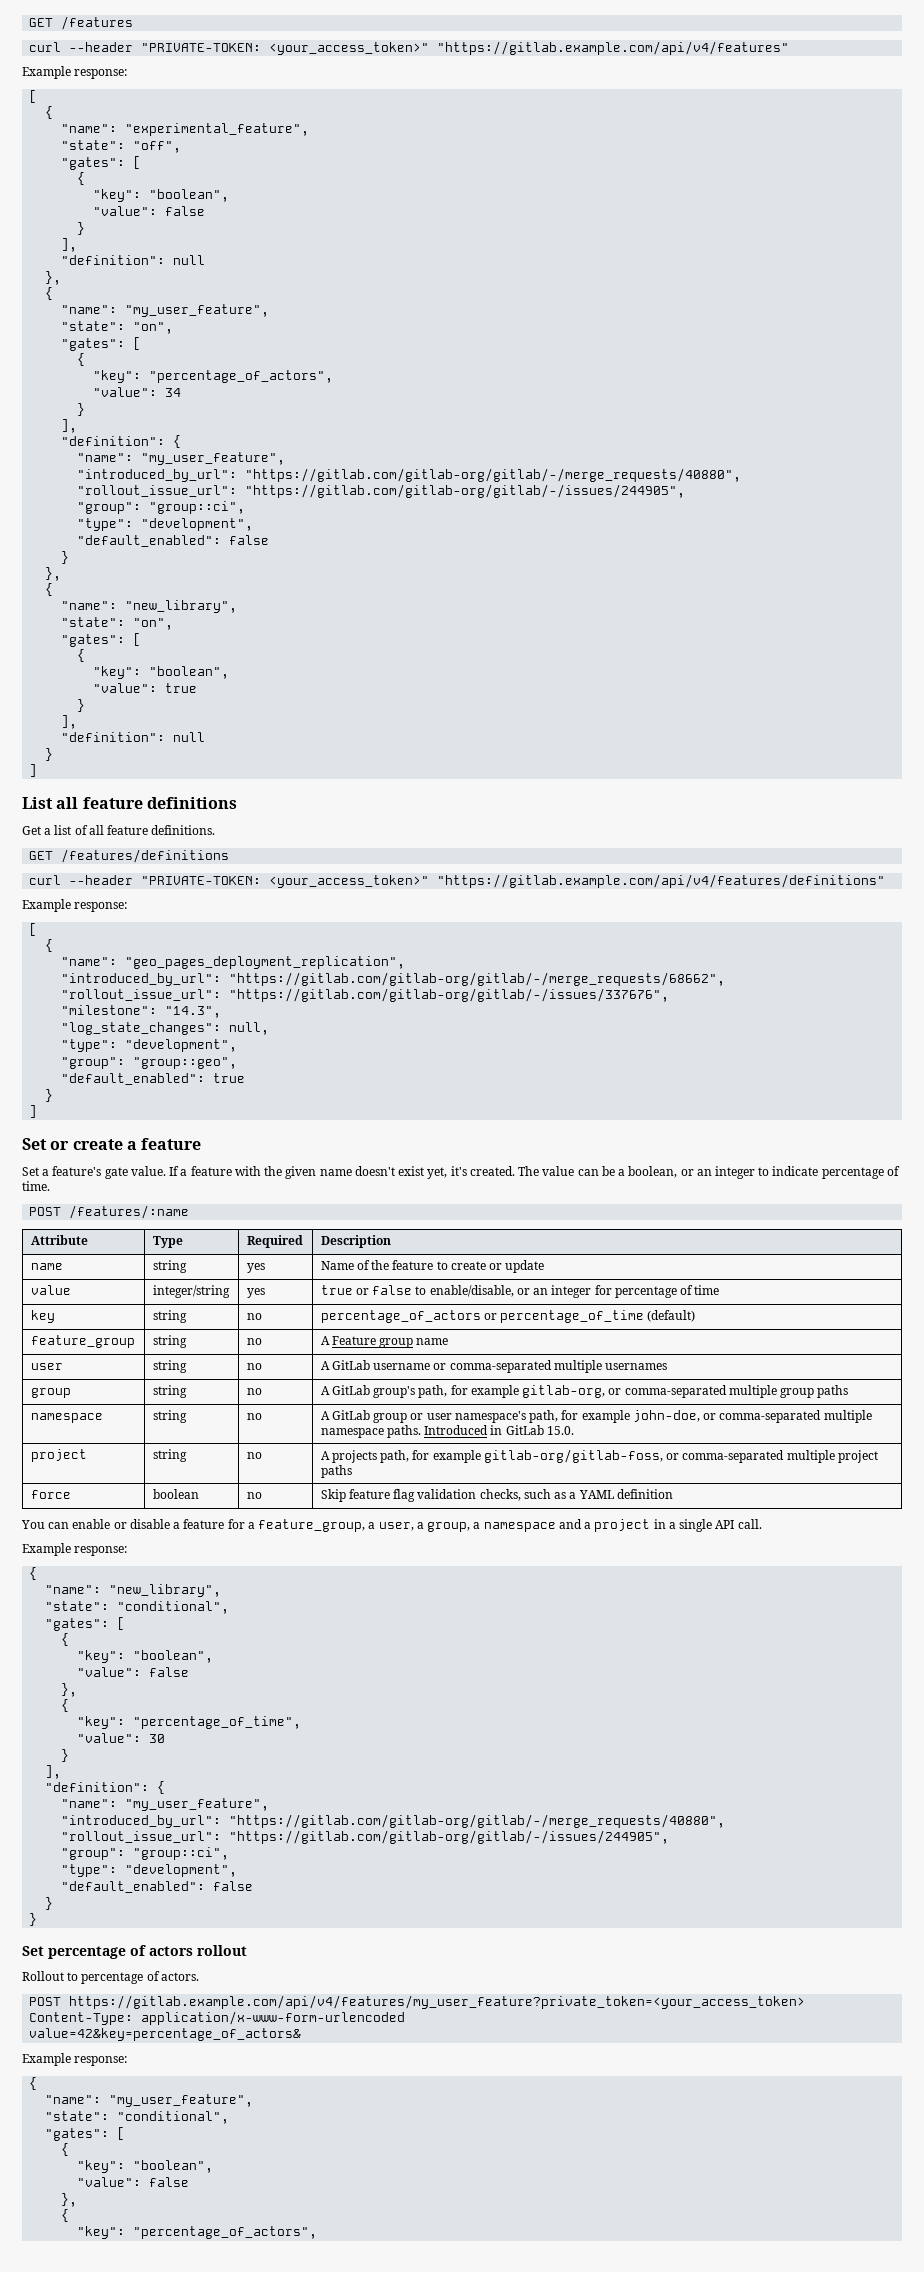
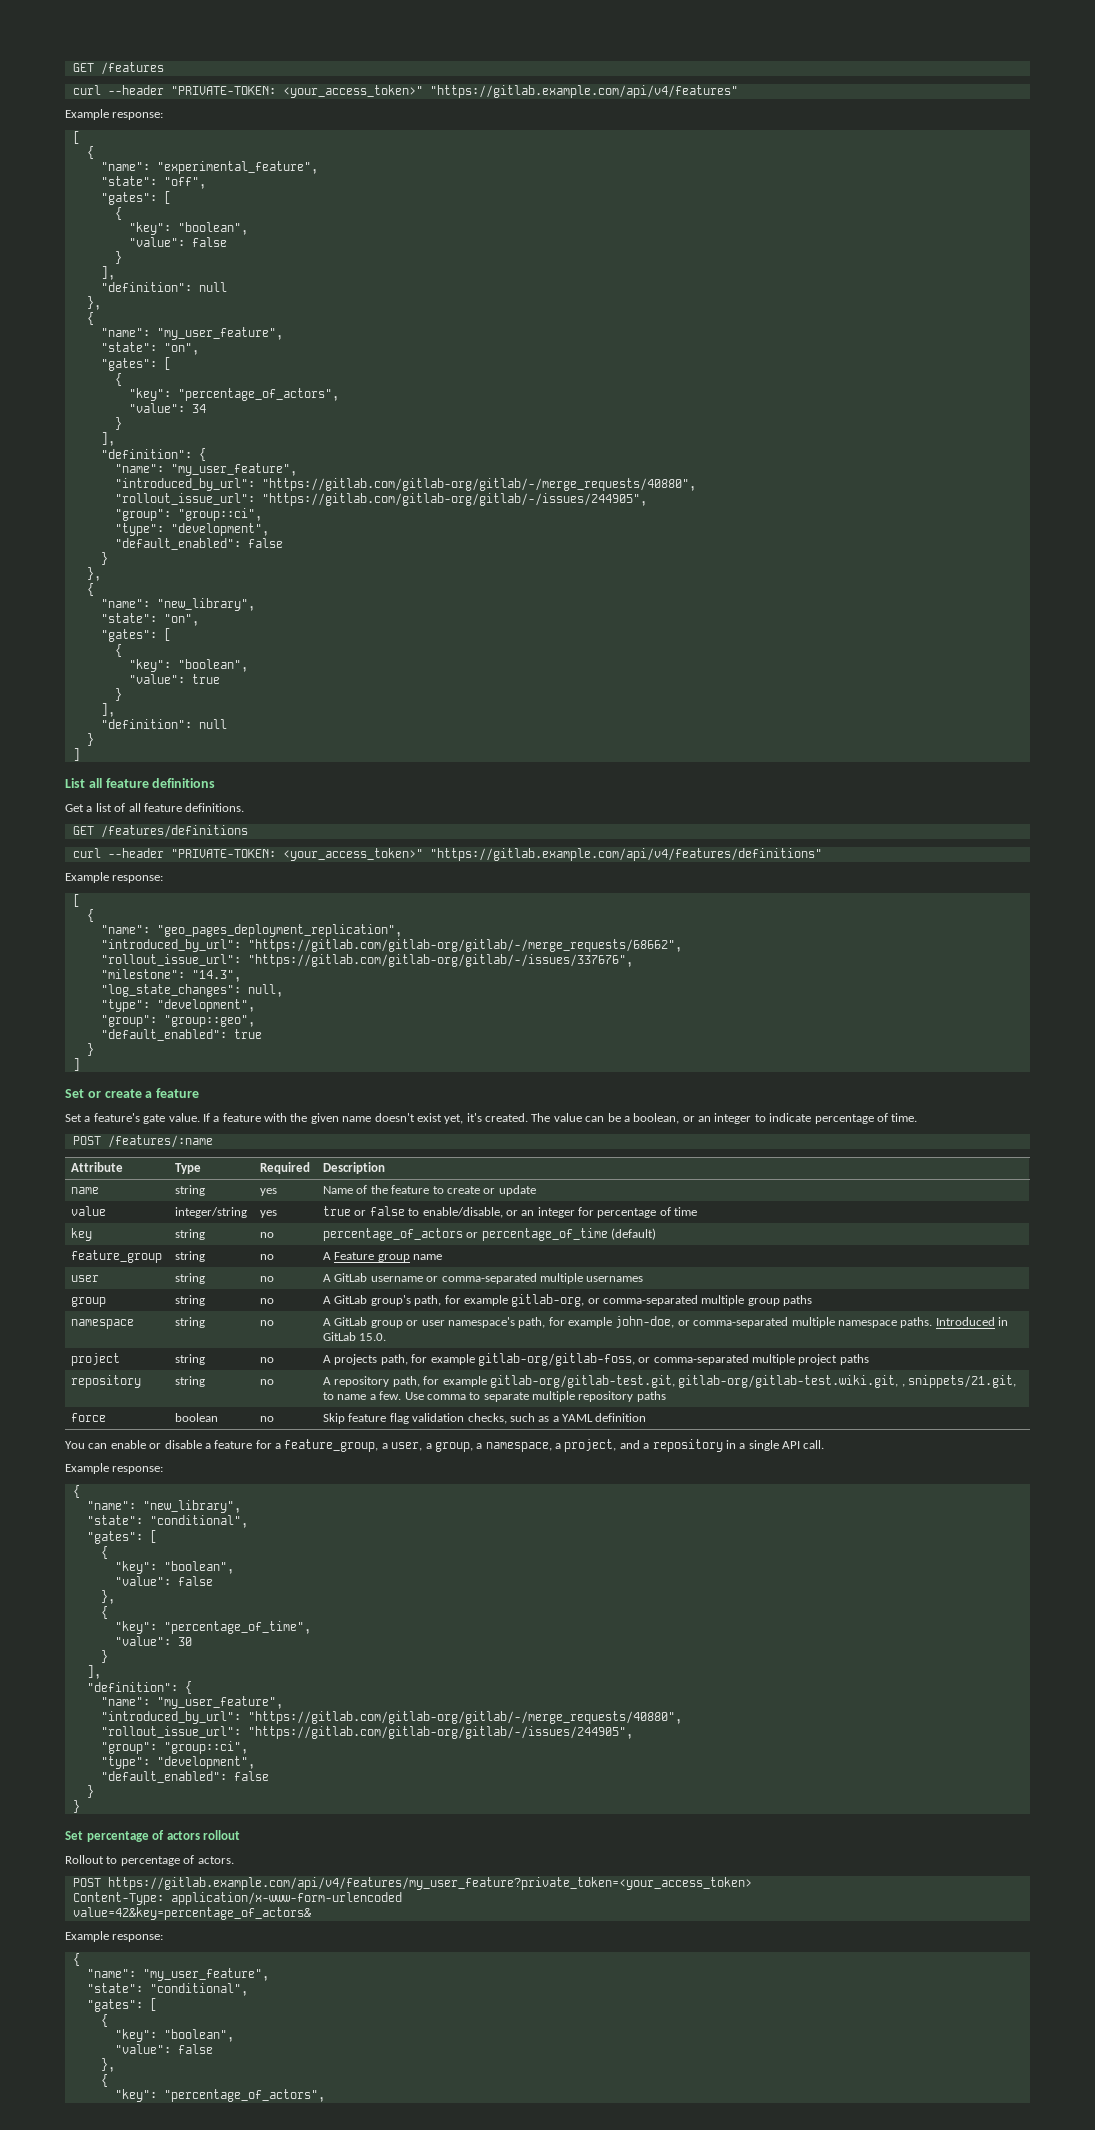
(352, 1471) none -> [71,1375,142,1388] [175,1376,206,1387] [260,1379,275,1385] [323,1375,1017,1388] [323,1391,666,1402] // repository | string | no | A repository path, for example gitlab-org/gitlab-test.git, gitlab-org/gitlab-test.wiki.git, , snippets/21.git, to name a few. Use comma to separate multiple repository paths
[483,1522,556,1532] namespace -> [485,1439,617,1452] namespace, a project,
[594,1519,651,1532] project -> [652,1439,723,1452] repository

